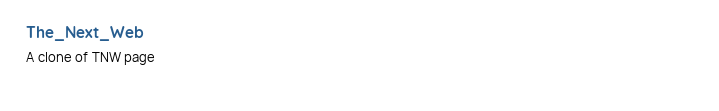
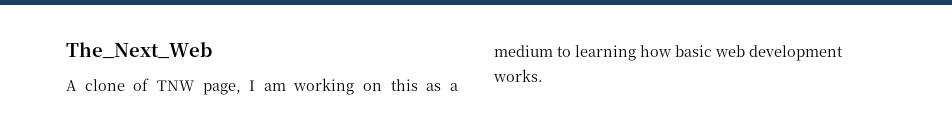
[124,54,156,65] page -> [202,78,458,95] [494,45,843,61] [493,69,543,82] page, I am working on this as a medium to learning how basic web development works.

